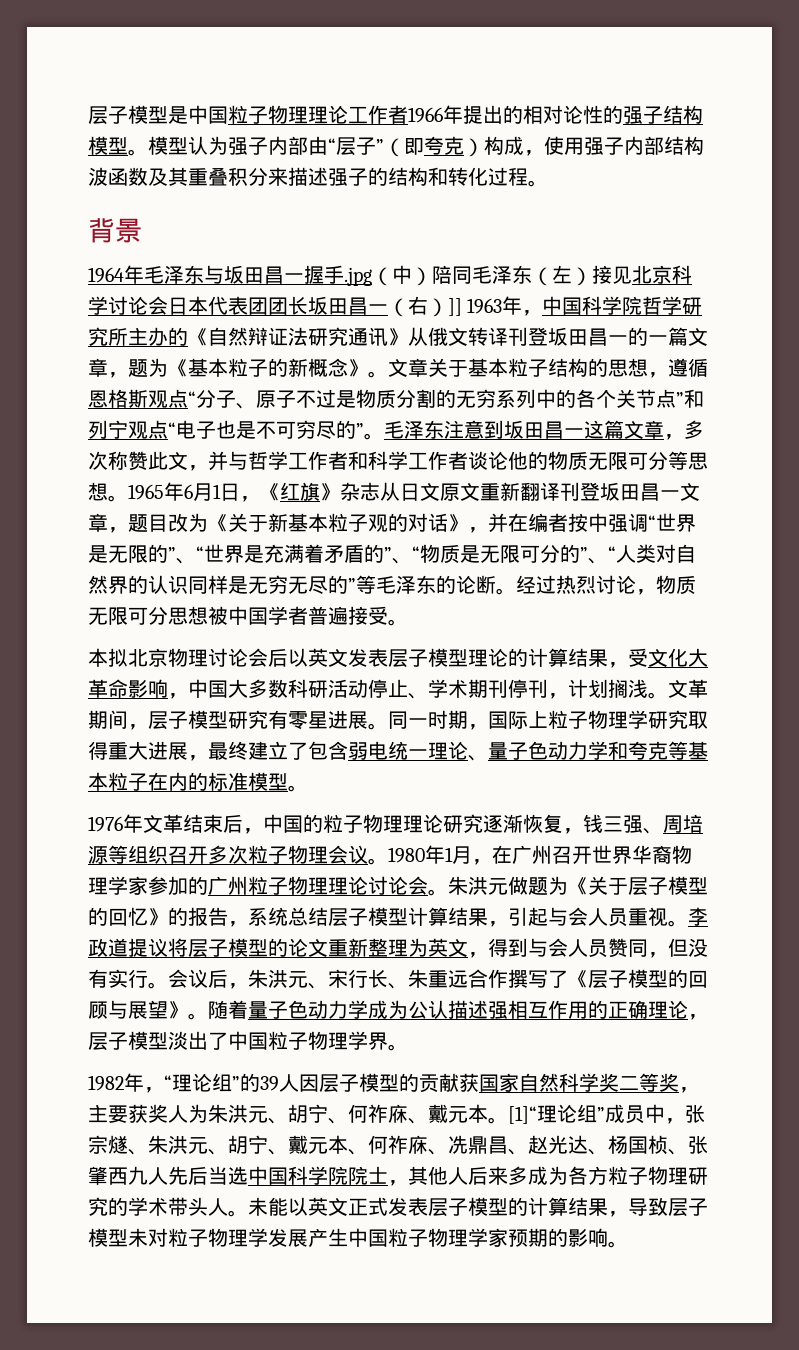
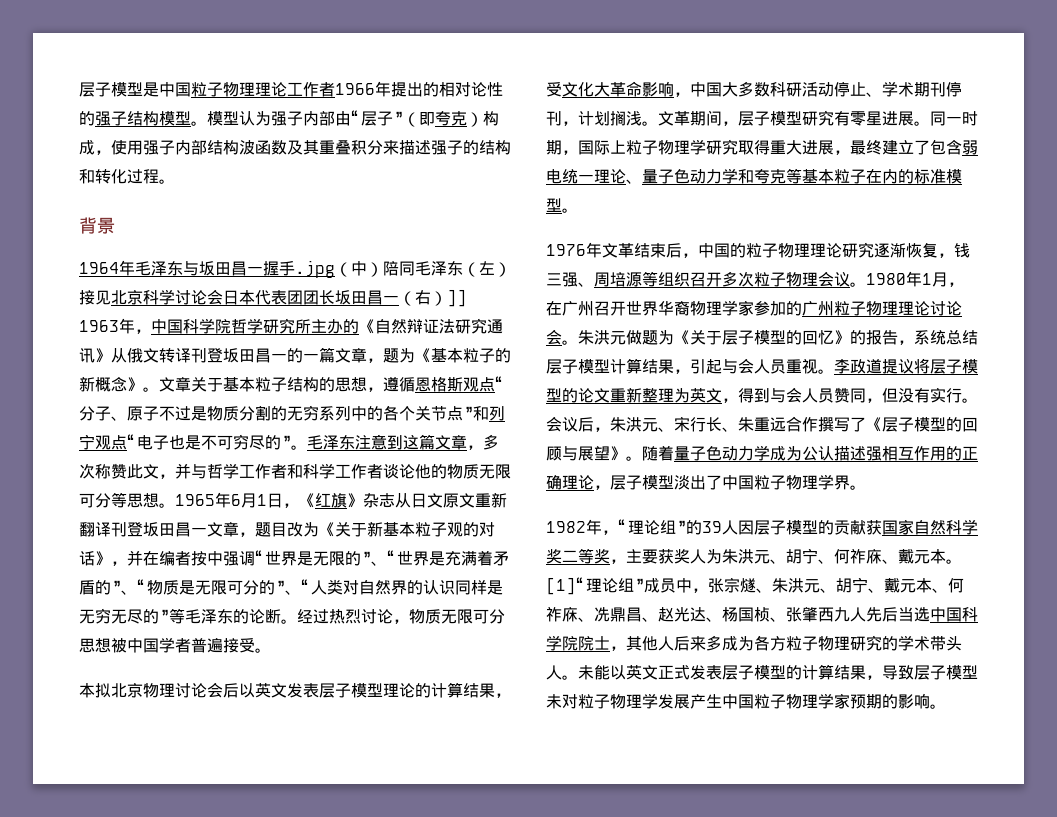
[504,420,584,439] 坂田昌一 -> (403, 442) none

